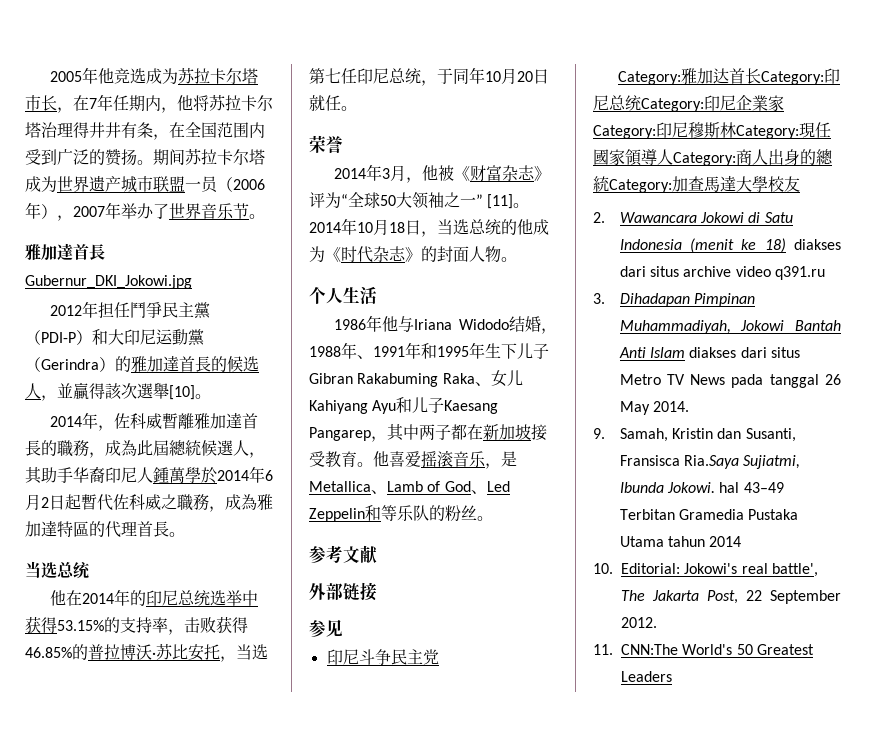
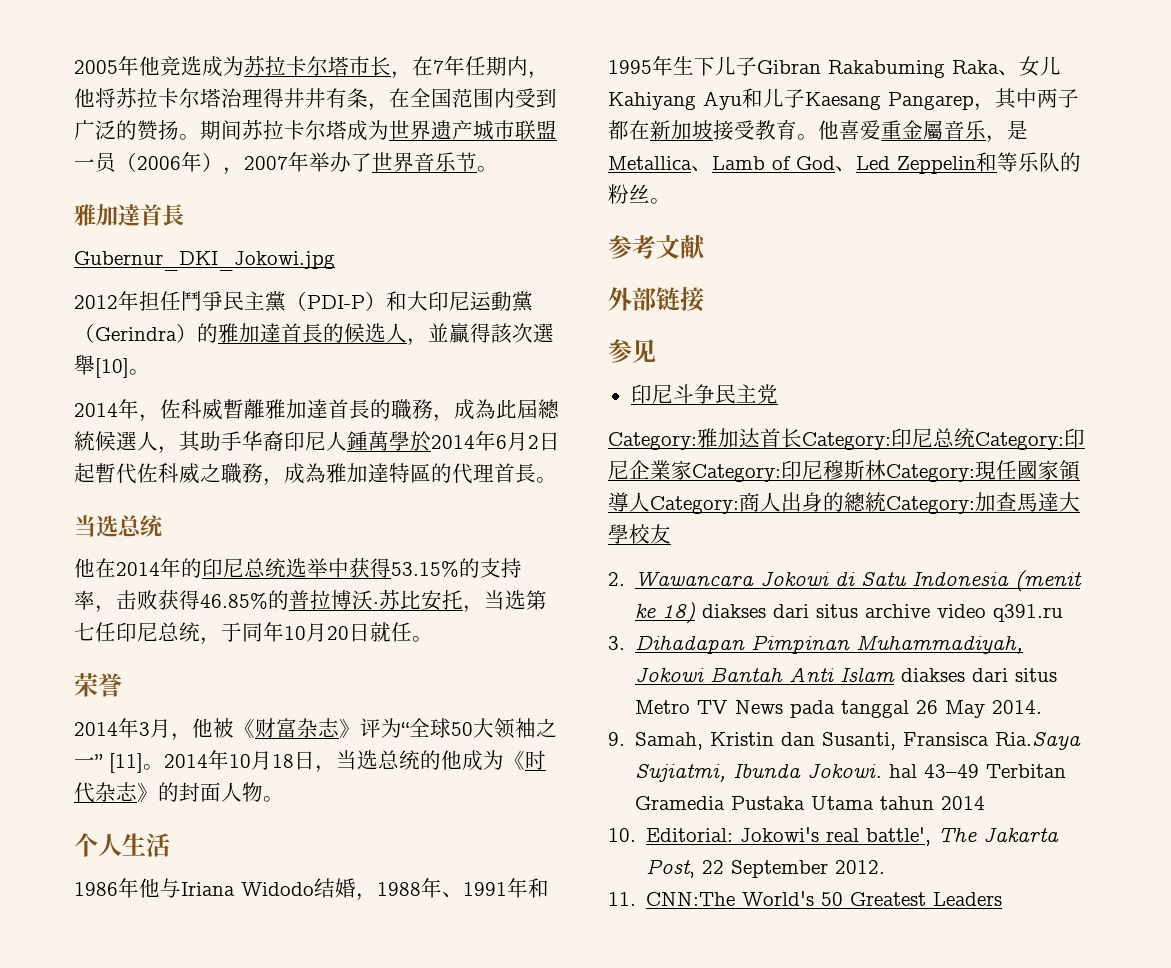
[421,450,453,467] 摇滚 -> [881,120,944,140] 重金屬

